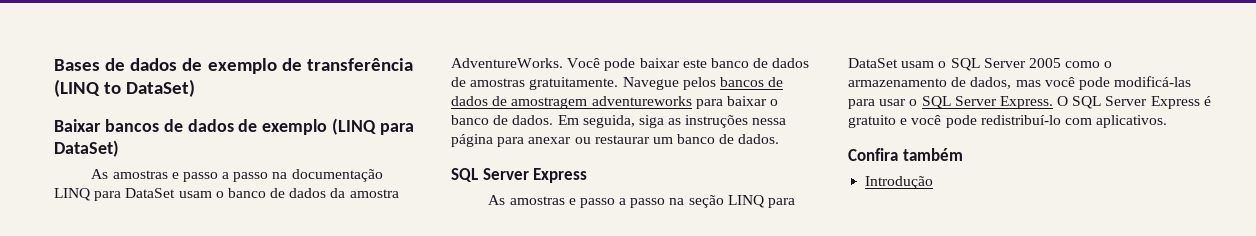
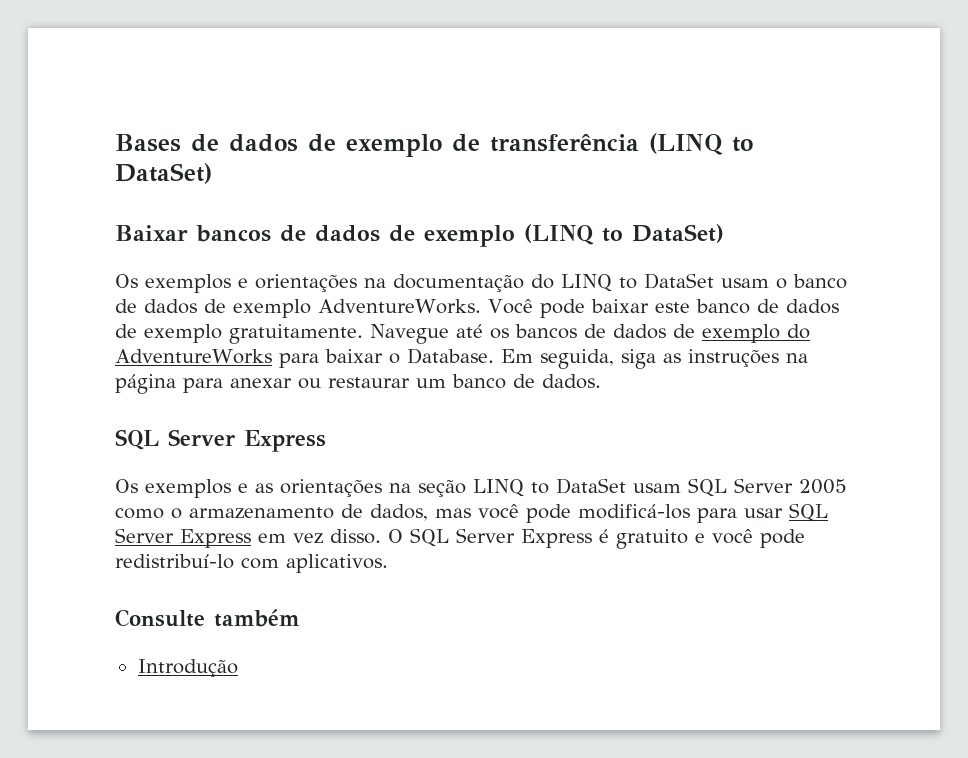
[380,123,415,135] [54,140,119,157] [91,169,383,182] [54,188,122,201] para DataSet) // As amostras e passo a passo na documentação LINQ para -> [602,224,724,243] [115,274,637,293] to DataSet) // Os exemplos e orientações na documentação do LINQ to
[330,188,399,198] da amostra -> [204,299,311,318] de exemplo
[470,78,526,87] amostras -> [144,324,222,343] exemplo
[682,77,784,90] [451,96,779,109] [451,115,554,125] pelos bancos de dados de amostragem adventureworks para baixar o banco de dados. -> [456,324,810,343] [115,348,494,368] até os bancos de dados de exemplo do AdventureWorks para baixar o Database.
[752,118,787,125] nessa -> [785,353,808,363] na
[488,195,666,208] As amostras e passo a passo -> [115,479,382,498] Os exemplos e as orientações
[768,198,796,208] [848,58,947,68] para DataSet usam o -> [531,478,681,494] to DataSet usam
[1114,76,1192,87] modificá-las -> [578,504,690,519] modificá-los
[909,96,1053,109] o SQL Server Express. -> [789,503,828,522] [115,528,381,548] SQL Server Express em vez disso.
[848,148,898,161] Confira -> [115,609,205,627] Consulte

